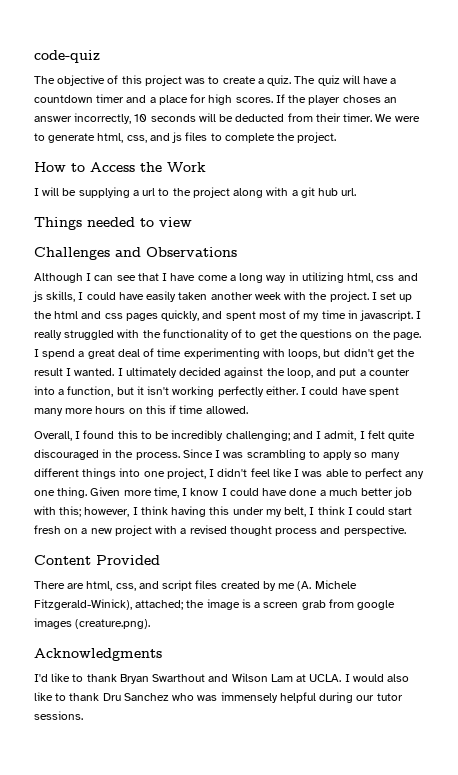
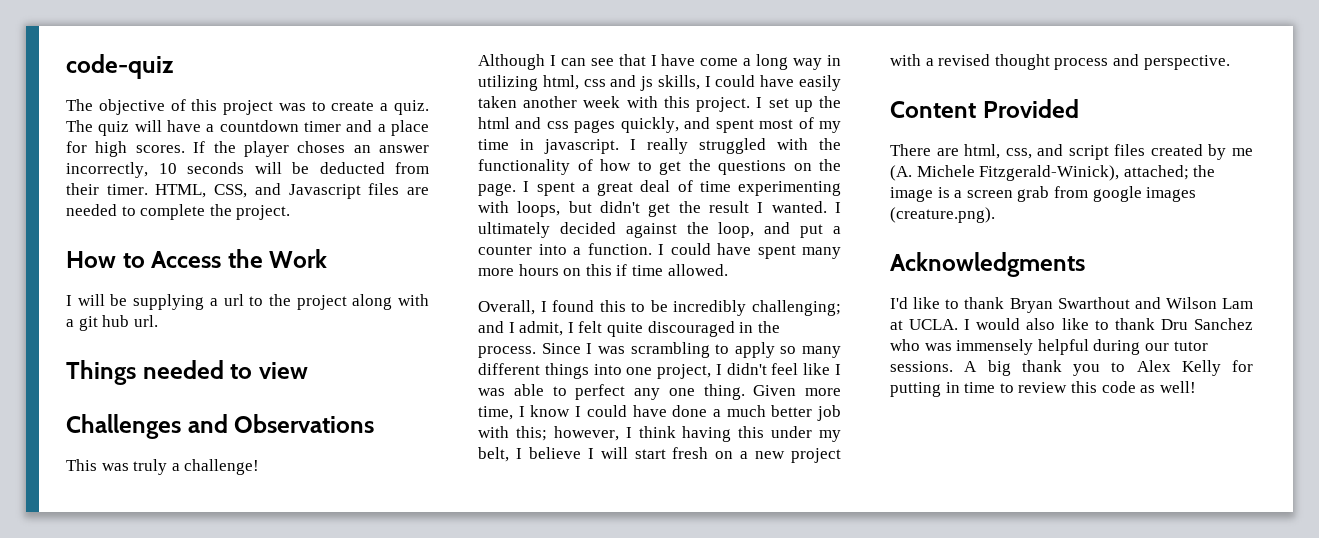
[375,114,420,122] [34,132,208,143] We were to generate html, css, and js files -> [155,183,430,199] [66,204,117,216] HTML, CSS, and Javascript files are needed
(237, 252) none -> [66,459,260,475] // This was truly a challenge!
[309,292,328,300] the -> [663,96,690,108] this
(243, 333) none -> [600,159,631,171] how
[42,349,76,359] spend -> [536,182,575,196] spent
[67,386,298,397] function, but it isn't working perfectly either. -> [587,243,652,255] function.
[317,506,386,515] think I could -> [528,447,628,459] believe I will
(83, 715) none -> [964,360,1253,376] [890,381,1196,397] A big thank you to Alex Kelly for putting in time to review this code as well!

